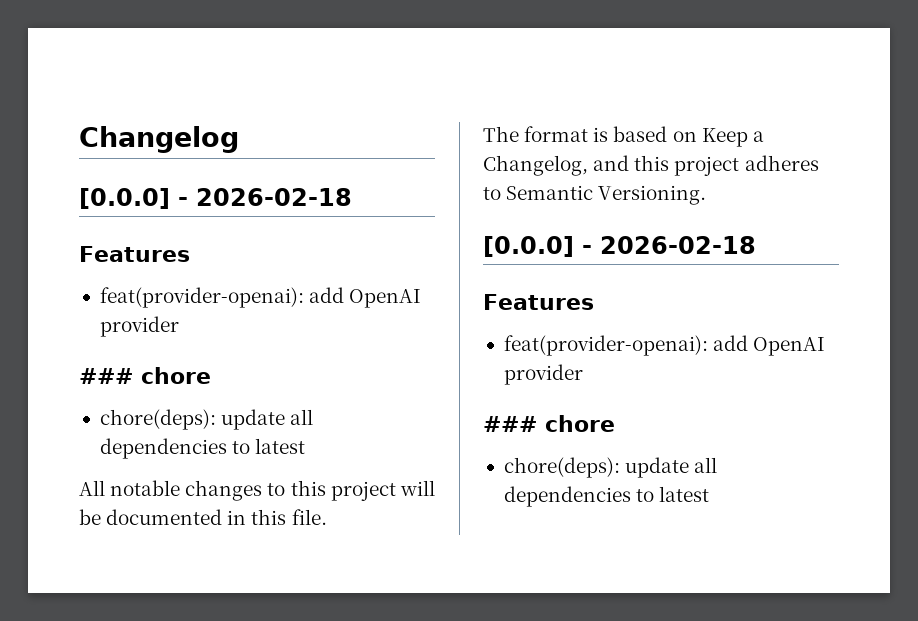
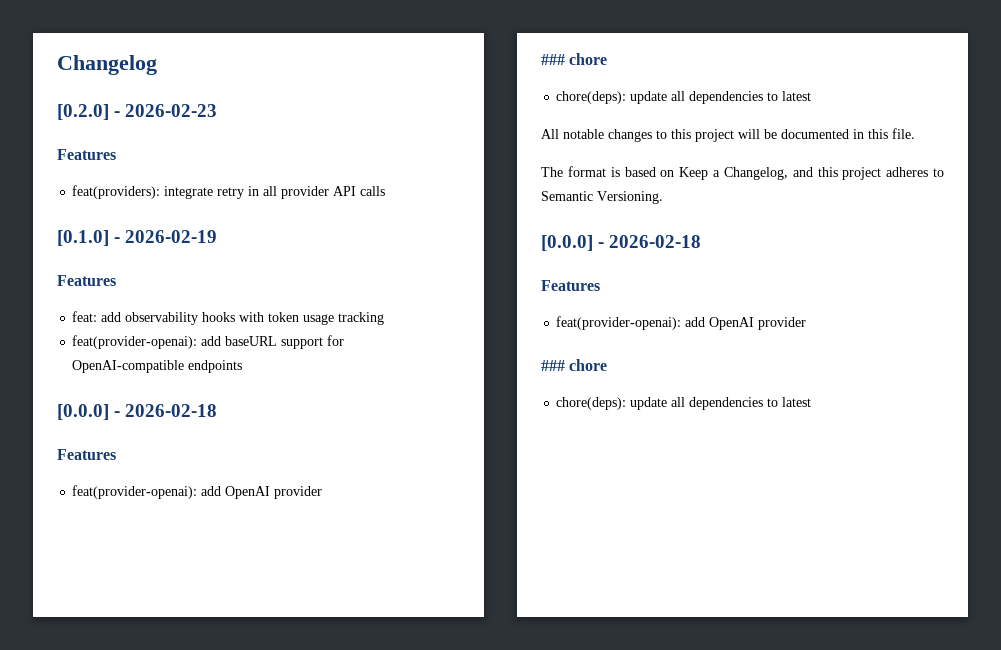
(239, 139) none -> [57,104,218,120] [57,149,116,160] [72,185,386,199] [57,230,218,246] [57,275,116,286] [72,311,385,325] [72,335,345,349] [72,360,243,373] // [0.2.0] - 2026-02-23 // Features // feat(providers): integrate retry in all provider API calls // [0.1.0] - 2026-02-19 // Features // feat: add observability hooks with token usage tracking // feat(provider-openai): add baseURL support for OpenAI-compatible endpoints

